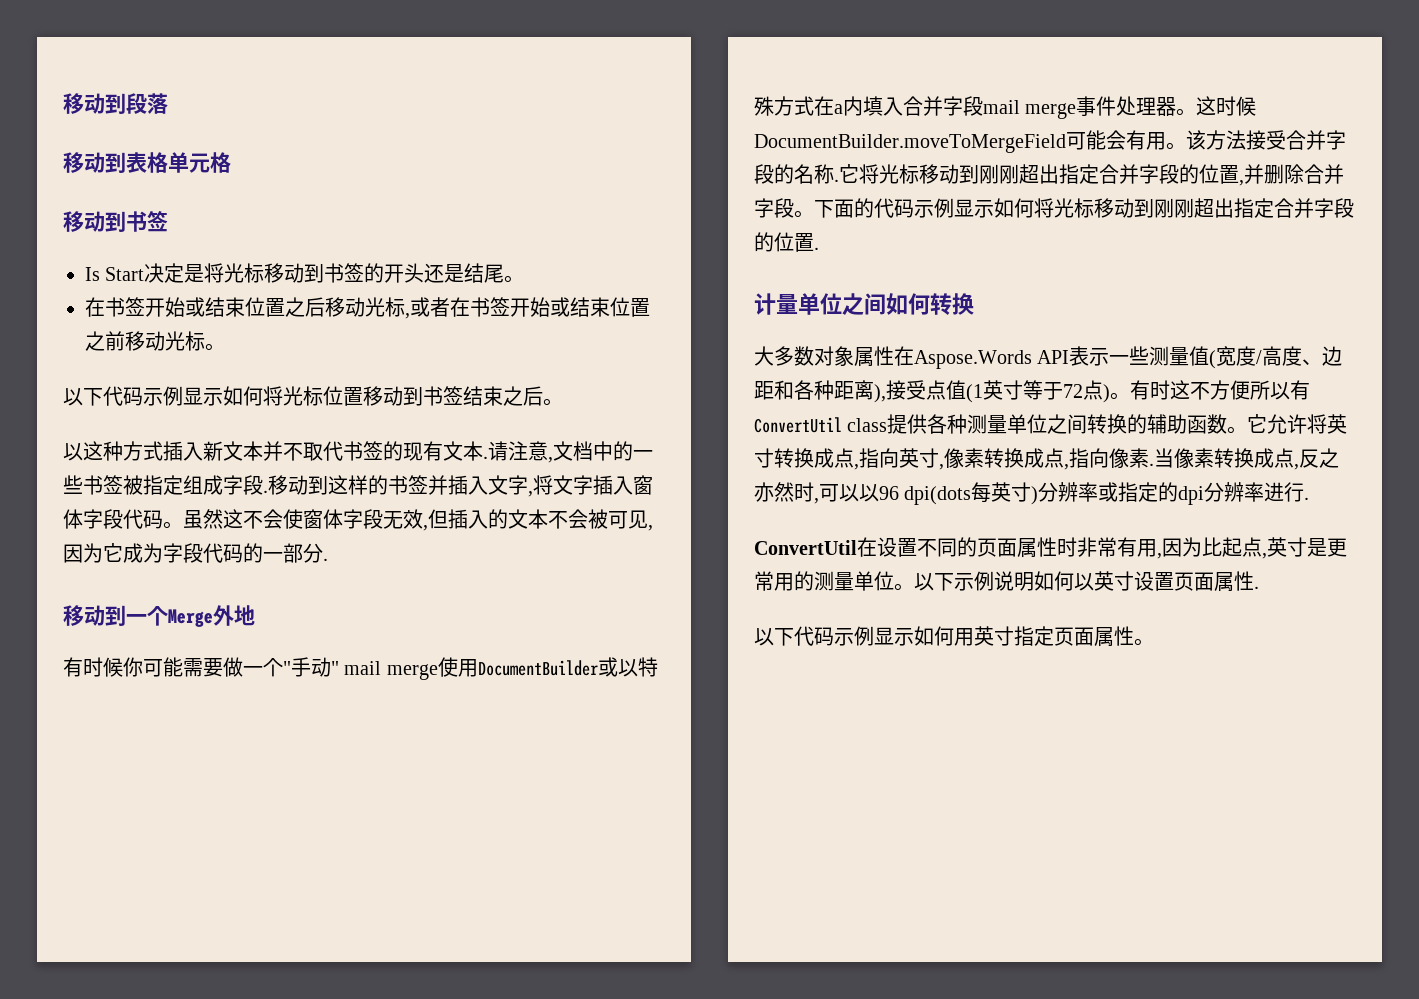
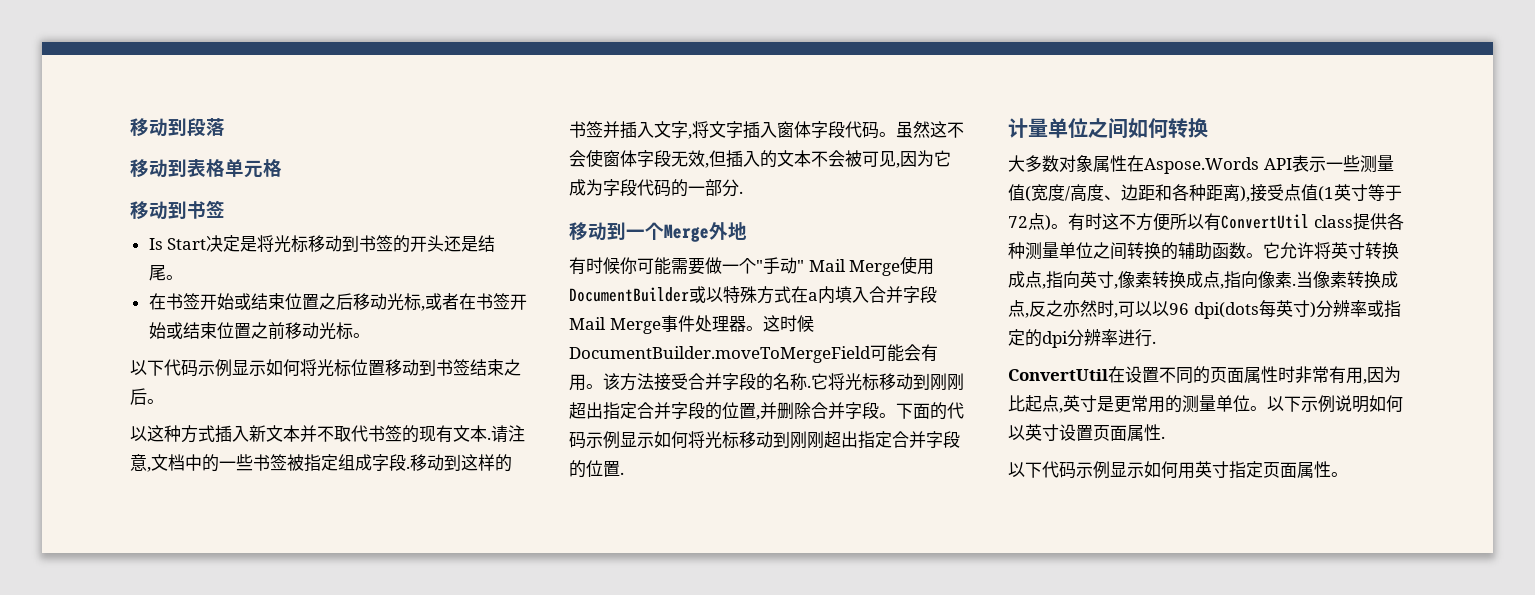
[344,661,438,680] mail merge -> [808,259,901,276] Mail Merge
[983,100,1077,119] mail merge -> [569,317,661,334] Mail Merge

